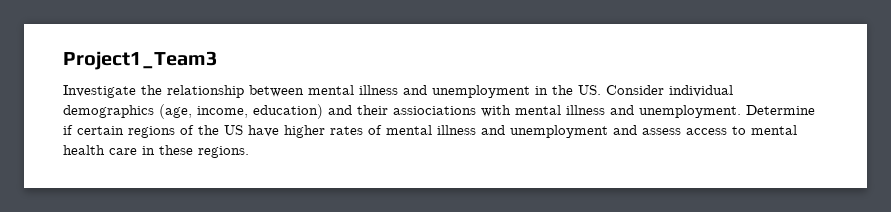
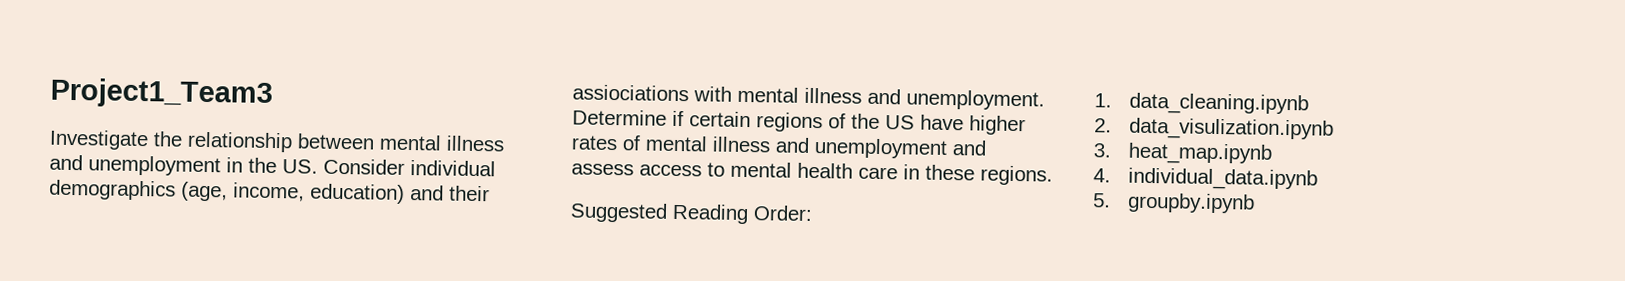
(249, 152) none -> [570,202,813,225] [1094,92,1310,116] [1094,117,1335,141] [1093,142,1273,165] [1093,167,1319,191] [1093,192,1256,214] // Suggested Reading Order: // 1. data_cleaning.ipynb // 2. data_visulization.ipynb // 3. heat_map.ipynb // 4. individual_data.ipynb // 5. groupby.ipynb

